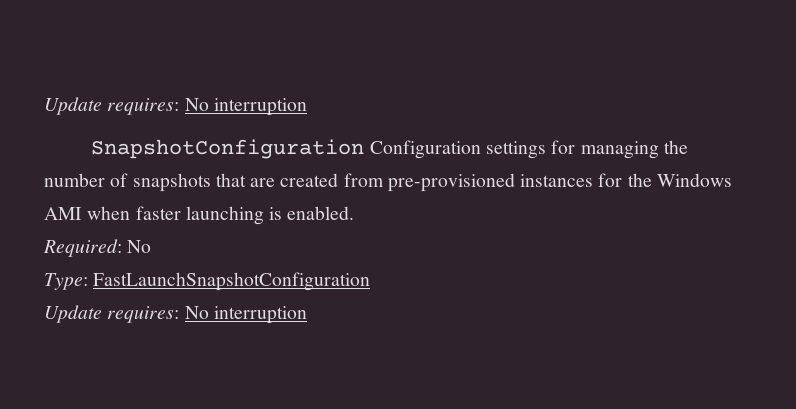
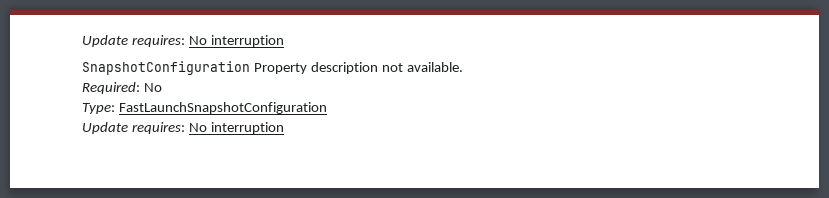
[369,140,688,159] [44,173,732,192] [44,206,355,225] Configuration settings for managing the number of snapshots that are created from pre-provisioned instances for the Windows AMI when faster launching is enabled. -> [253,62,463,74] Property description not available.

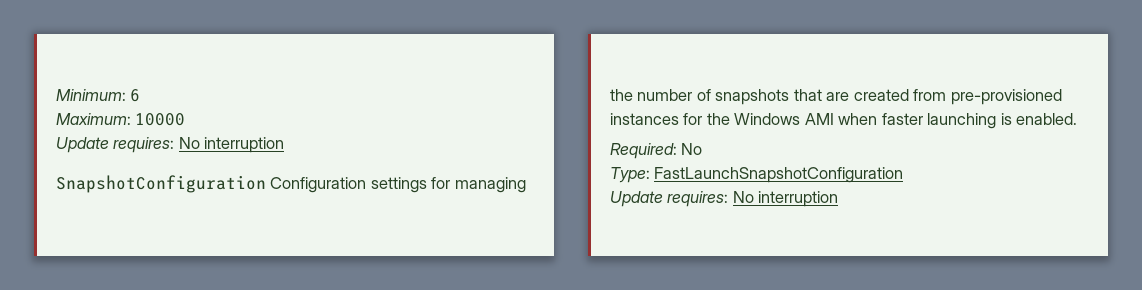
(82, 41) none -> [56,89,141,102] [56,113,186,126] Minimum: 6 // Maximum: 10000 //
[253,62,463,74] Property description not available. -> [270,177,526,193] [610,89,1062,105] [610,113,1078,129] Configuration settings for managing the number of snapshots that are created from pre-provisioned instances for the Windows AMI when faster launching is enabled.

